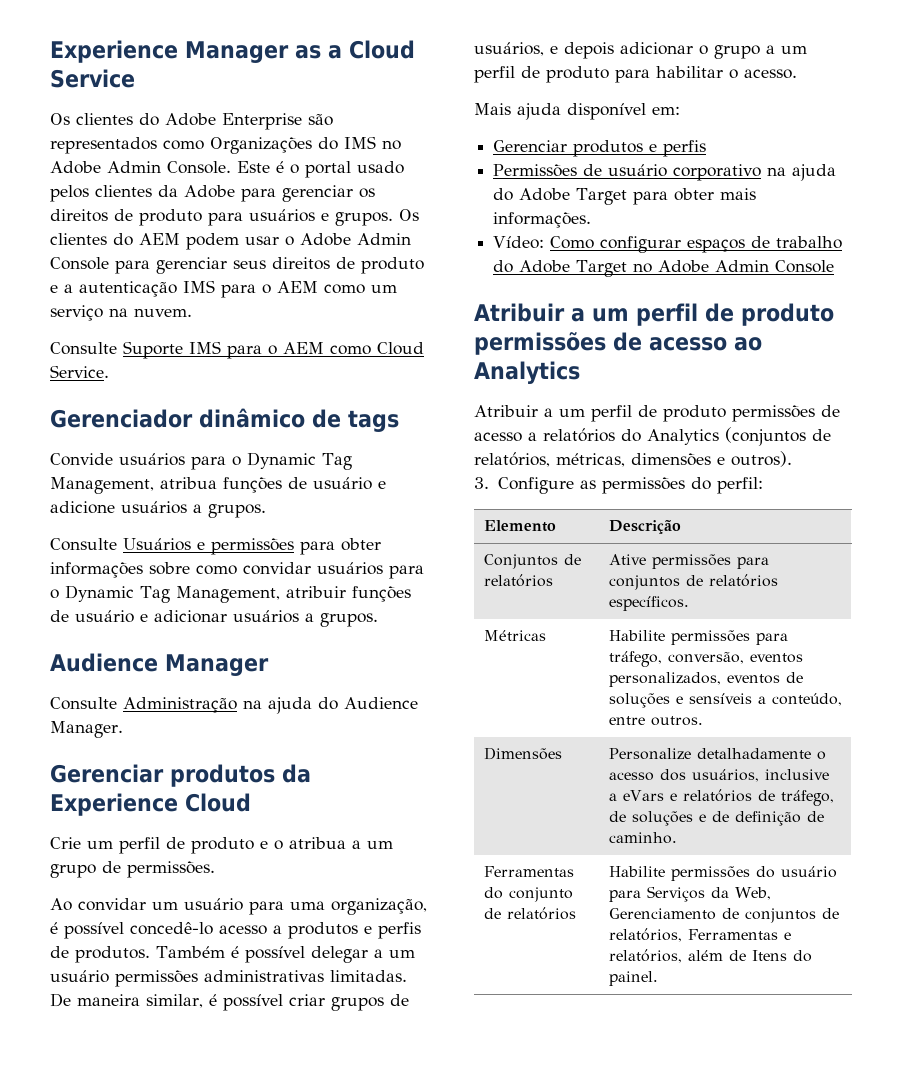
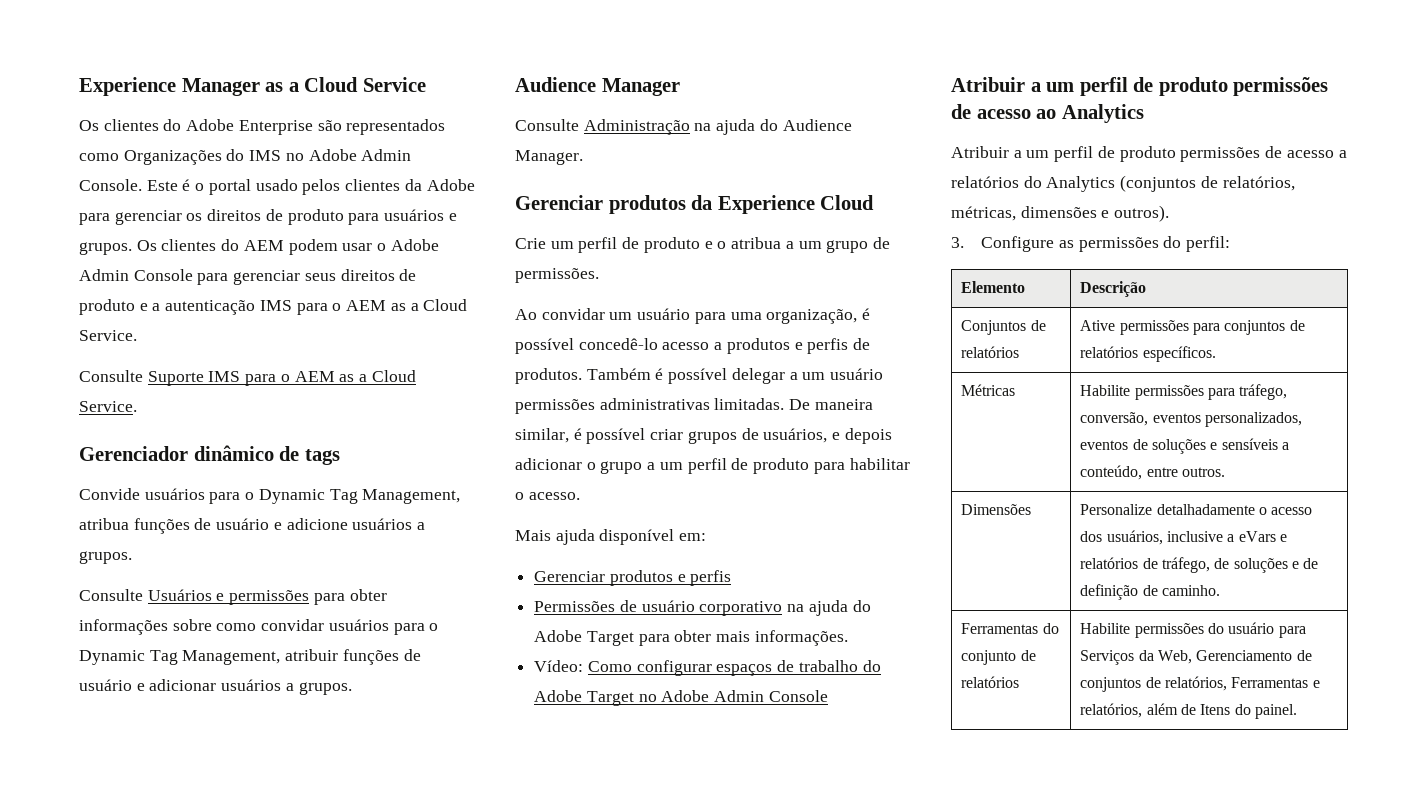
[324,284,397,294] [50,305,192,321] como um serviço na nuvem. -> [390,299,468,311] [79,330,137,341] as a Cloud Service.
[330,345,371,355] como -> [339,374,368,382] as a

